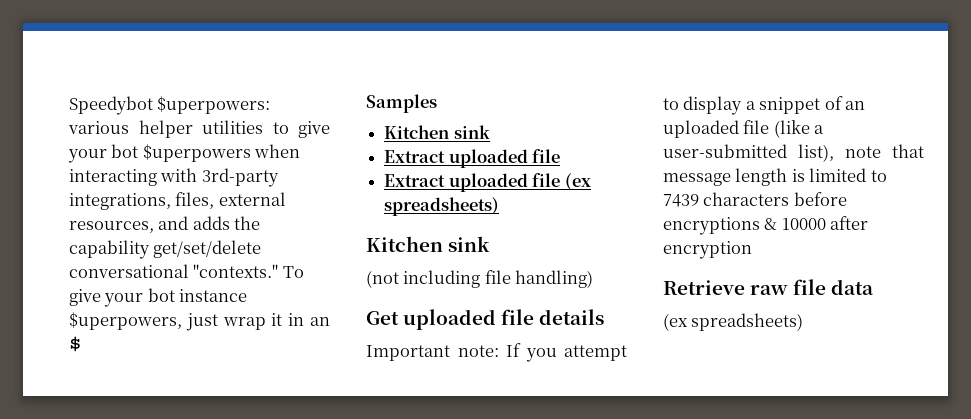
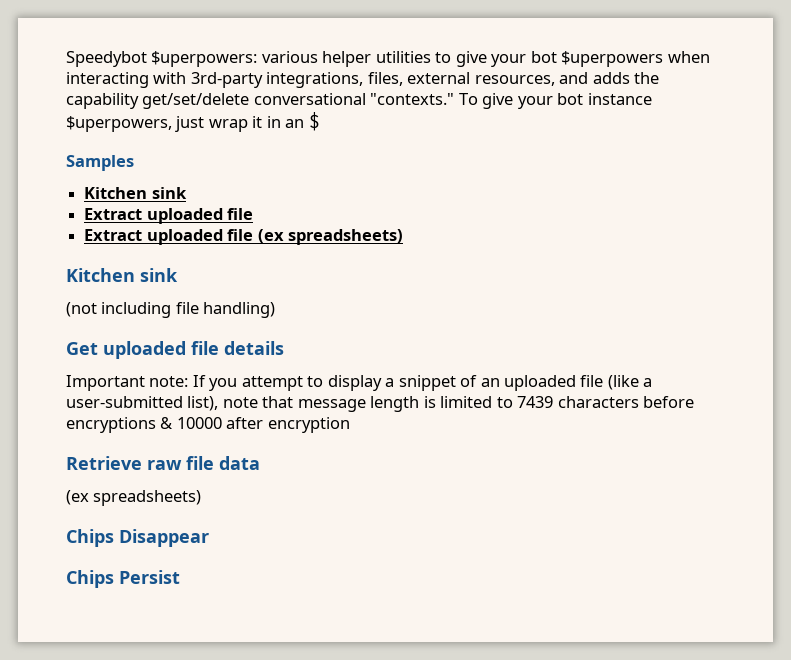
(804, 322) none -> [66,529,209,547] [66,570,180,588] // Chips Disappear // Chips Persist

